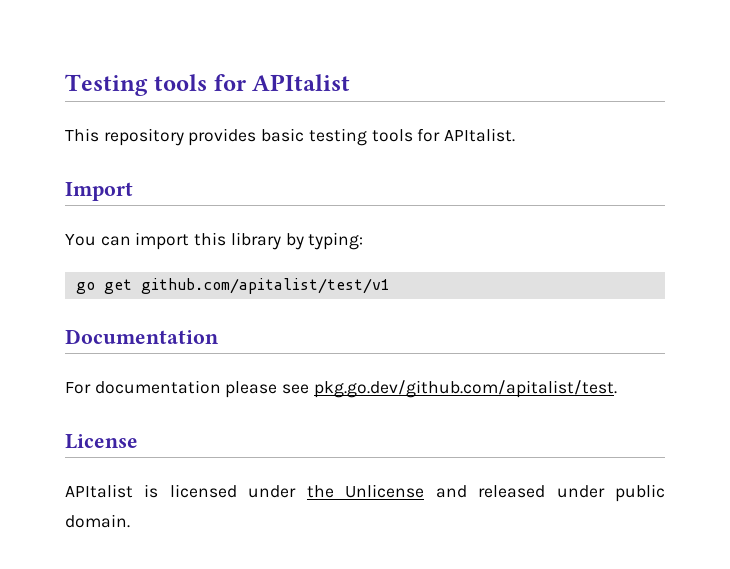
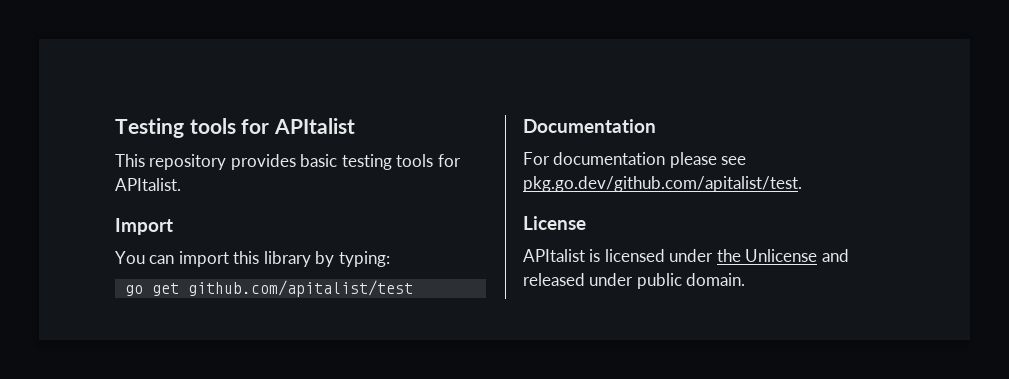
[140,278,390,294] github.com/apitalist/test/v1 -> [187,280,413,297] github.com/apitalist/test

